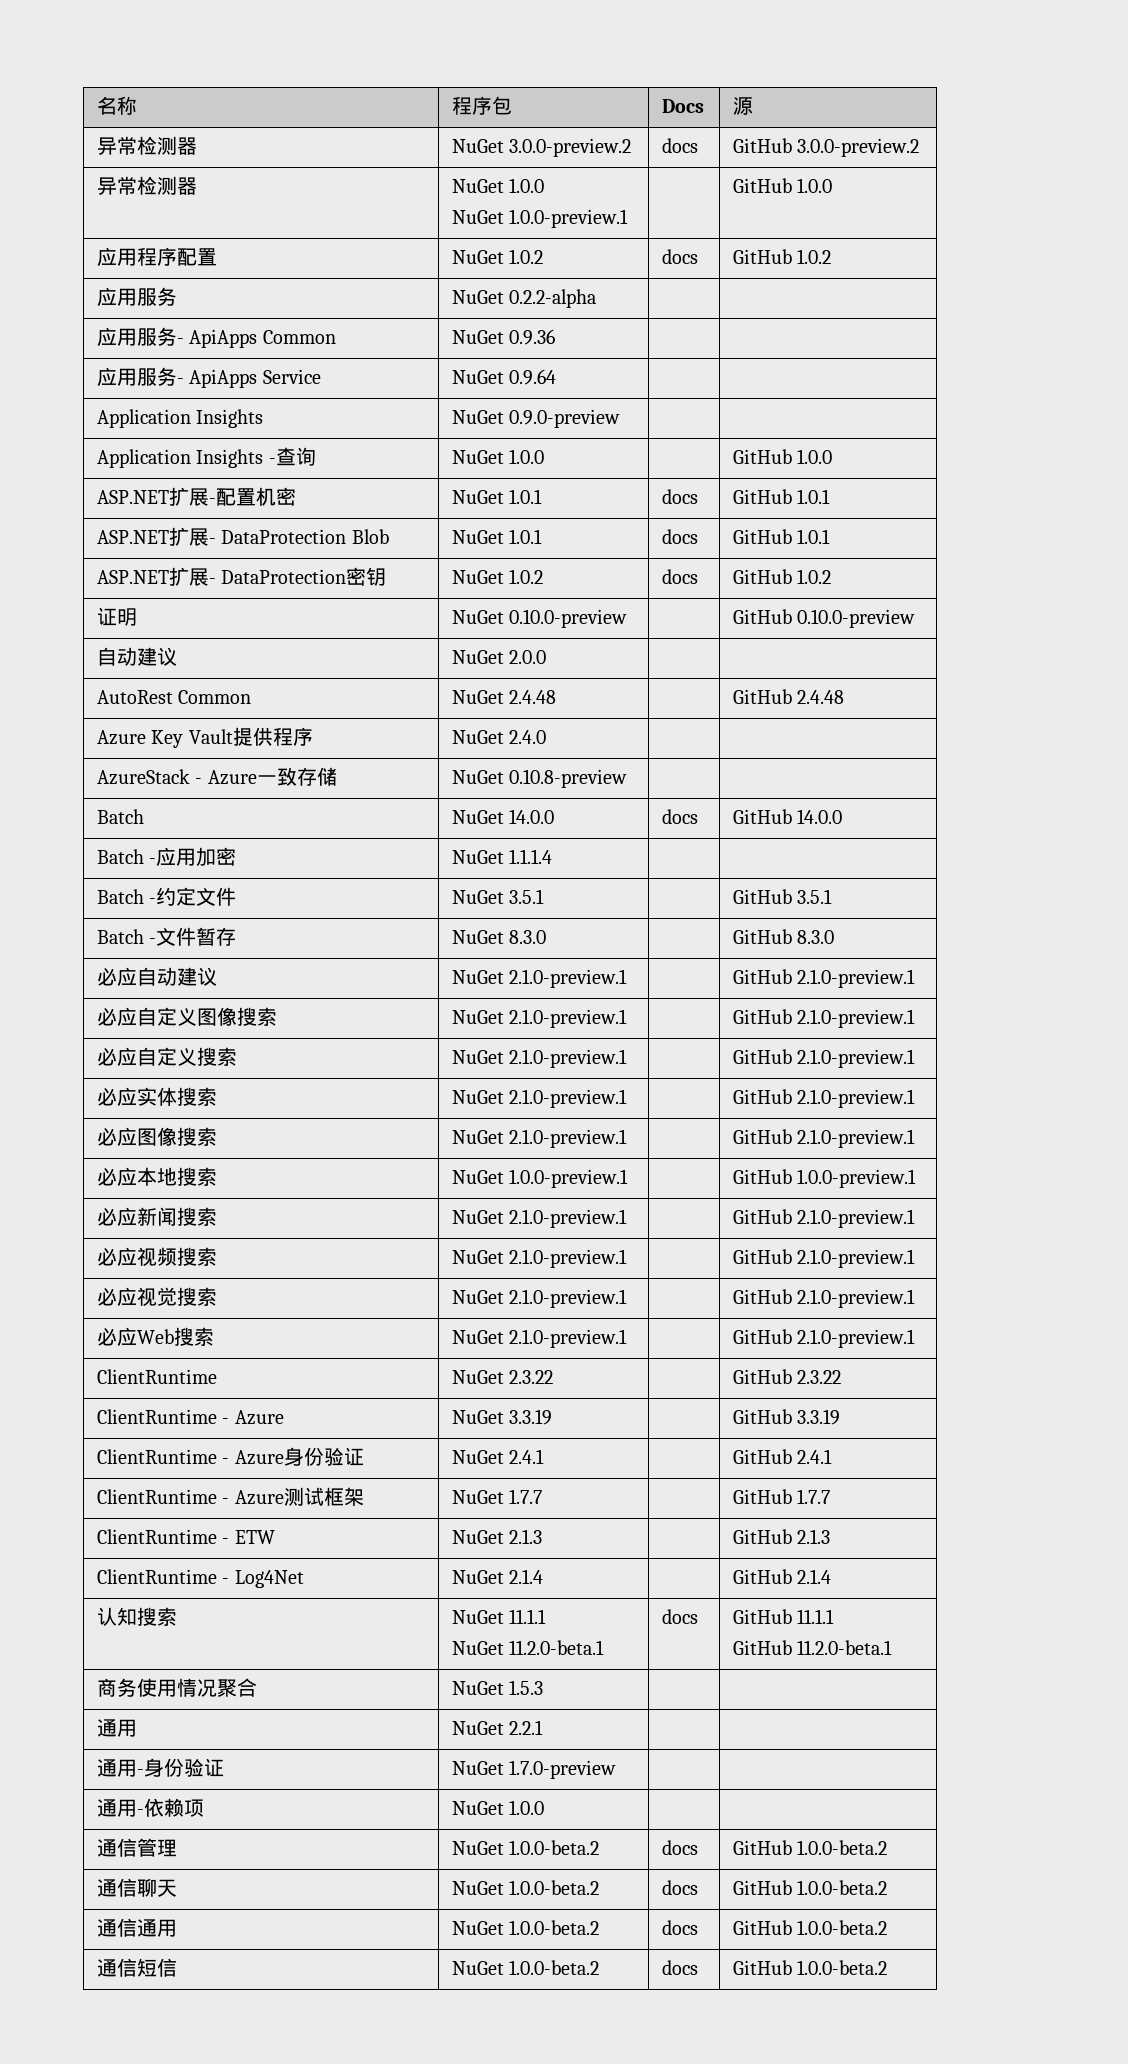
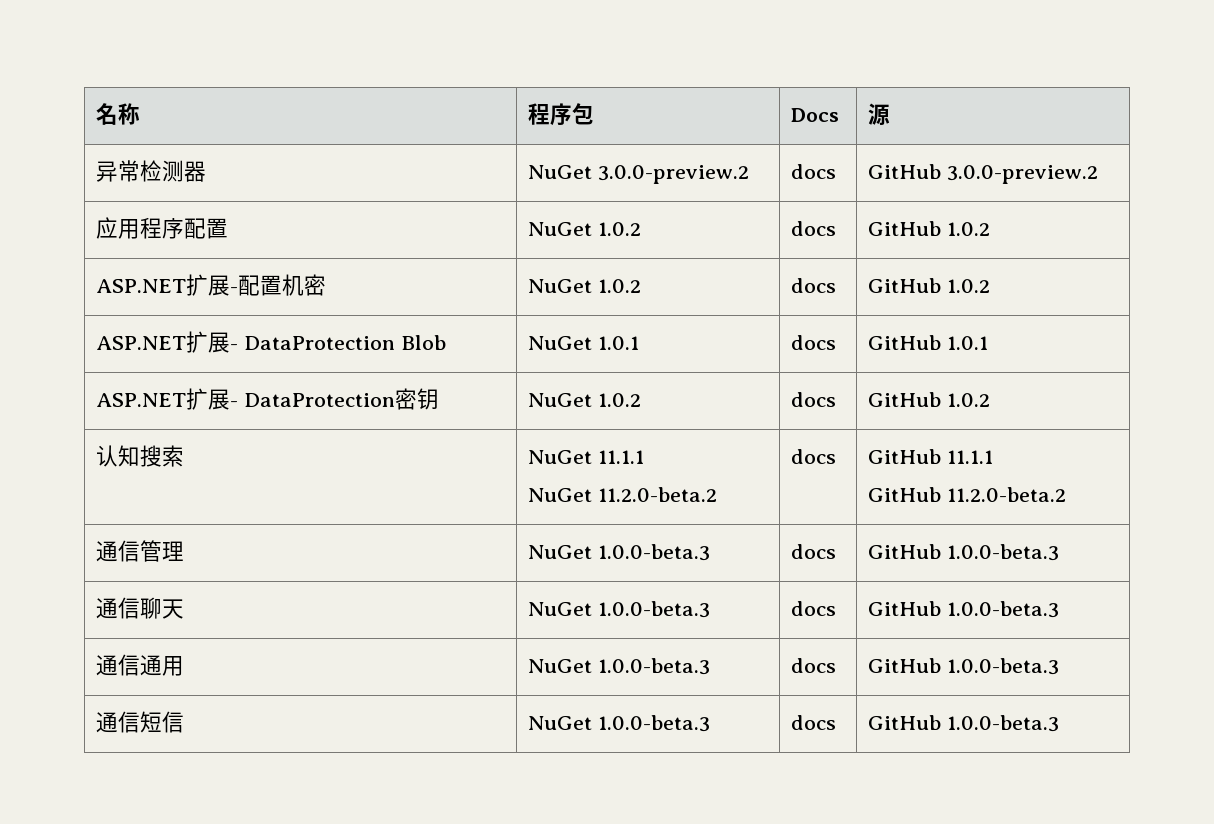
[97,176,198,195] [452,178,545,193] [452,209,629,228] [733,178,833,193] // 异常检测器 | NuGet 1.0.0 // NuGet 1.0.0-preview.1 | | GitHub 1.0.0 -> (1098, 174) none
[97,287,178,306] [452,289,597,308] [97,327,336,348] [452,329,556,345] [97,367,321,388] [452,369,557,385] [97,409,264,428] [452,409,621,428] [97,447,316,468] [452,449,545,464] [733,449,833,464] // 应用服务 | NuGet 0.2.2-alpha | | // 应用服务- ApiApps Common | NuGet 0.9.36 | | // 应用服务- ApiApps Service | NuGet 0.9.64 | | // Application Insights | NuGet 0.9.0-preview | | // Application Insights -查询 | NuGet 1.0.0 | | GitHub 1.0.0 -> (990, 229) none
[509,489,543,504] [662,489,699,504] [733,489,831,504] 1.0.1 | docs | GitHub 1.0.1 -> [597,279,641,293] [791,278,837,293] [868,278,990,293] 1.0.2 | docs | GitHub 1.0.2
[97,607,138,626] [452,609,628,628] [733,609,916,628] [97,647,178,666] [452,650,547,664] [97,690,252,704] [452,690,557,704] [733,689,845,704] [97,727,313,748] [452,730,547,744] [97,767,337,786] [452,769,628,788] [97,809,145,824] [452,809,555,824] [662,809,699,824] [733,809,843,824] [97,847,237,867] [452,849,553,864] [97,887,237,906] [452,889,545,904] [733,889,833,904] [97,927,237,946] [452,930,547,944] [733,929,835,944] [97,967,218,986] [452,969,628,988] [733,969,916,988] [97,1007,278,1026] [452,1009,628,1028] [733,1009,916,1028] [97,1047,238,1066] [452,1049,628,1068] [733,1049,916,1068] [97,1087,218,1106] [452,1089,628,1108] [733,1089,916,1108] [97,1127,218,1146] [452,1129,628,1148] [733,1129,916,1148] [97,1167,218,1186] [452,1169,629,1188] [733,1169,917,1188] [97,1207,218,1226] [452,1209,628,1228] [733,1209,916,1228] [97,1247,218,1267] [452,1249,628,1268] [733,1249,916,1268] [97,1287,218,1307] [452,1289,628,1308] [733,1289,916,1308] [97,1327,215,1346] [452,1329,628,1348] [733,1329,916,1348] [97,1369,218,1384] [452,1370,554,1384] [733,1369,842,1384] [97,1409,284,1425] [452,1409,553,1425] [733,1409,841,1425] [97,1447,364,1466] [452,1449,545,1464] [733,1449,833,1464] [97,1487,364,1506] [452,1489,543,1504] [733,1489,831,1504] [97,1529,275,1544] [452,1529,543,1544] [733,1529,831,1544] [97,1569,304,1588] [452,1569,544,1584] [733,1569,832,1584] // 证明 | NuGet 0.10.0-preview | | GitHub 0.10.0-preview // 自动建议 | NuGet 2.0.0 | | // AutoRest Common | NuGet 2.4.48 | | GitHub 2.4.48 // Azure Key Vault提供程序 | NuGet 2.4.0 | | // AzureStack - Azure一致存储 | NuGet 0.10.8-preview | | // Batch | NuGet 14.0.0 | docs | GitHub 14.0.0 // Batch -应用加密 | NuGet 1.1.1.4 | | // Batch -约定文件 | NuGet 3.5.1 | | GitHub 3.5.1 // Batch -文件暂存 | NuGet 8.3.0 | | GitHub 8.3.0 // 必应自动建议 | NuGet 2.1.0-preview.1 | | GitHub 2.1.0-preview.1 // 必应自定义图像搜索 | NuGet 2.1.0-preview.1 | | GitHub 2.1.0-preview.1 // 必应自定义搜索 | NuGet 2.1.0-preview.1 | | GitHub 2.1.0-preview.1 // 必应实体搜索 | NuGet 2.1.0-preview.1 | | GitHub 2.1.0-preview.1 // 必应图像搜索 | NuGet 2.1.0-preview.1 | | GitHub 2.1.0-preview.1 // 必应本地搜索 | NuGet 1.0.0-preview.1 | | GitHub 1.0.0-preview.1 // 必应新闻搜索 | NuGet 2.1.0-preview.1 | | GitHub 2.1.0-preview.1 // 必应视频搜索 | NuGet 2.1.0-preview.1 | | GitHub 2.1.0-preview.1 // 必应视觉搜索 | NuGet 2.1.0-preview.1 | | GitHub 2.1.0-preview.1 // 必应Web搜索 | NuGet 2.1.0-preview.1 | | GitHub 2.1.0-preview.1 // ClientRuntime | NuGet 2.3.22 | | GitHub 2.3.22 // ClientRuntime - Azure | NuGet 3.3.19 | | GitHub 3.3.19 // ClientRuntime - Azure身份验证 | NuGet 2.4.1 | | GitHub 2.4.1 // ClientRuntime - Azure测试框架 | NuGet 1.7.7 | | GitHub 1.7.7 // ClientRuntime - ETW | NuGet 2.1.3 | | GitHub 2.1.3 // ClientRuntime - Log4Net | NuGet 2.1.4 | | GitHub 2.1.4 -> (990, 400) none
[509,1640,605,1655] 11.2.0-beta.1 -> [597,487,717,502] 11.2.0-beta.2
[797,1640,893,1655] [97,1678,258,1697] [452,1680,544,1695] [97,1719,138,1737] [452,1720,544,1735] [97,1758,225,1777] [452,1760,617,1779] [97,1798,205,1817] [452,1800,545,1815] 11.2.0-beta.1 // 商务使用情况聚合 | NuGet 1.5.3 | | // 通用 | NuGet 2.2.1 | | // 通用-身份验证 | NuGet 1.7.0-preview | | // 通用-依赖项 | NuGet 1.0.0 | | -> [946,487,1066,502] 11.2.0-beta.2
[509,1840,600,1855] [662,1840,699,1855] [733,1840,888,1855] 1.0.0-beta.2 | docs | GitHub 1.0.0-beta.2 -> [597,544,710,561] [791,544,837,559] [868,544,1059,561] 1.0.0-beta.3 | docs | GitHub 1.0.0-beta.3
[509,1880,600,1895] [662,1880,699,1895] [733,1880,888,1895] 1.0.0-beta.2 | docs | GitHub 1.0.0-beta.2 -> [597,601,710,618] [791,601,837,616] [868,601,1059,618] 1.0.0-beta.3 | docs | GitHub 1.0.0-beta.3
[509,1920,600,1935] [662,1920,699,1935] [733,1920,888,1935] 1.0.0-beta.2 | docs | GitHub 1.0.0-beta.2 -> [597,658,710,675] [791,658,837,673] [868,658,1059,675] 1.0.0-beta.3 | docs | GitHub 1.0.0-beta.3
[509,1960,600,1975] [662,1960,699,1975] [733,1960,888,1975] 1.0.0-beta.2 | docs | GitHub 1.0.0-beta.2 -> [597,715,710,732] [791,715,837,730] [868,715,1059,732] 1.0.0-beta.3 | docs | GitHub 1.0.0-beta.3

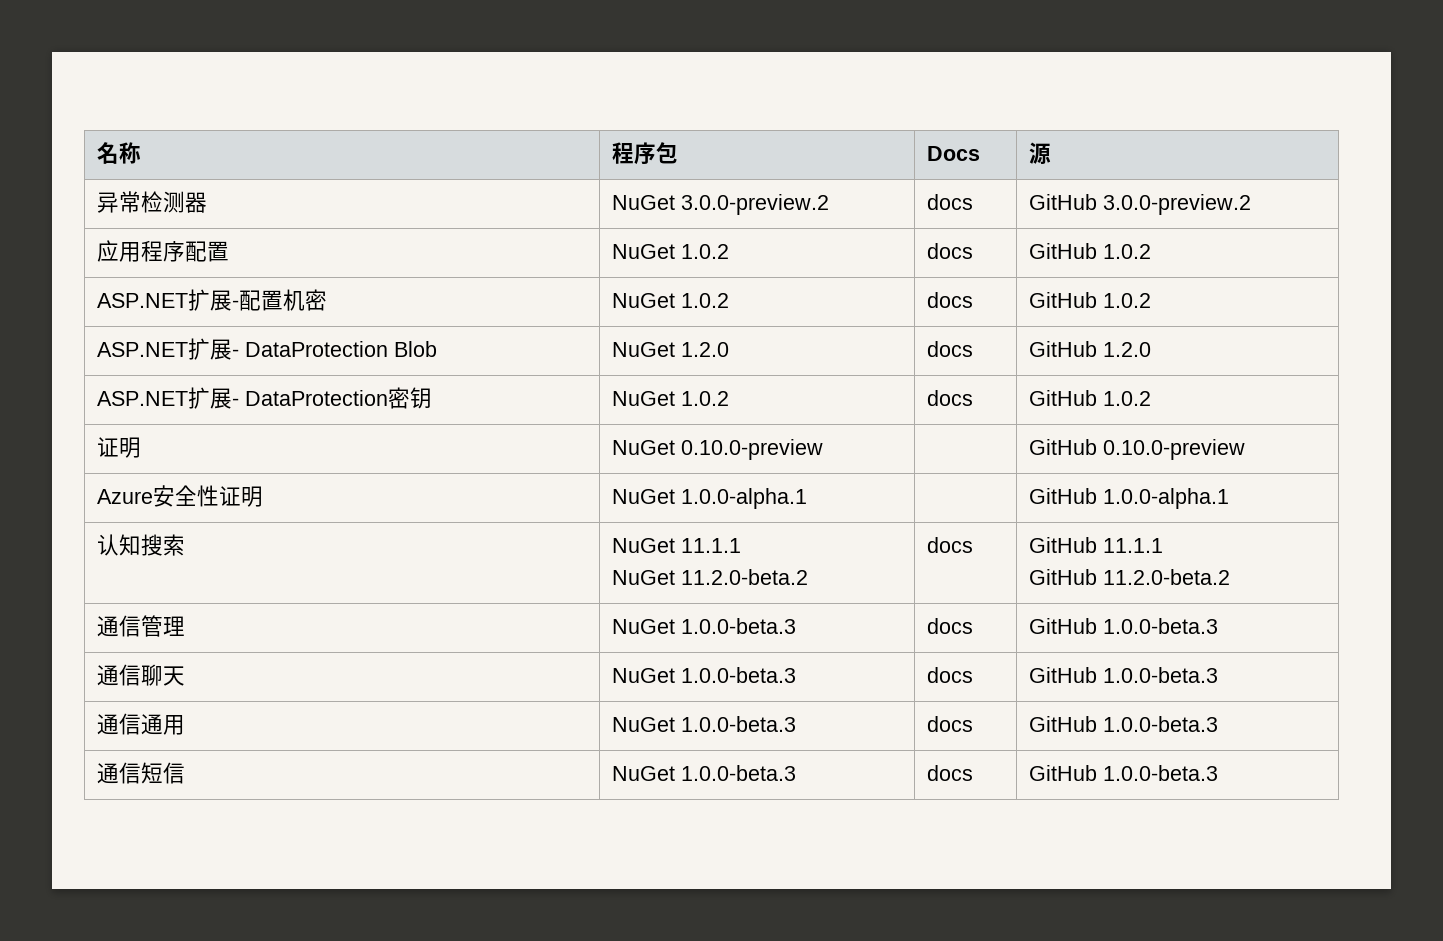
[597,336,639,350] [791,335,837,350] [868,335,988,350] 1.0.1 | docs | GitHub 1.0.1 -> [680,342,729,357] [926,341,973,357] [1028,341,1151,357] 1.2.0 | docs | GitHub 1.2.0
(990, 400) none -> [96,437,141,458] [611,439,823,460] [1028,439,1245,460] [96,485,263,507] [611,488,807,509] [1028,488,1229,509] // 证明 | NuGet 0.10.0-preview | | GitHub 0.10.0-preview // Azure安全性证明 | NuGet 1.0.0-alpha.1 | | GitHub 1.0.0-alpha.1

